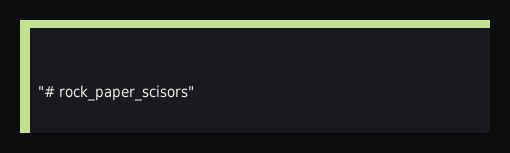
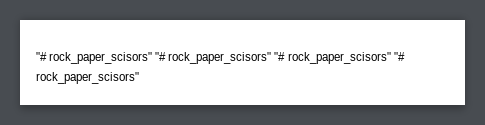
[38,85,194,101] "# rock_paper_scisors" -> [36,52,405,64] [36,72,139,84] "# rock_paper_scisors" "# rock_paper_scisors" "# rock_paper_scisors" "# rock_paper_scisors"

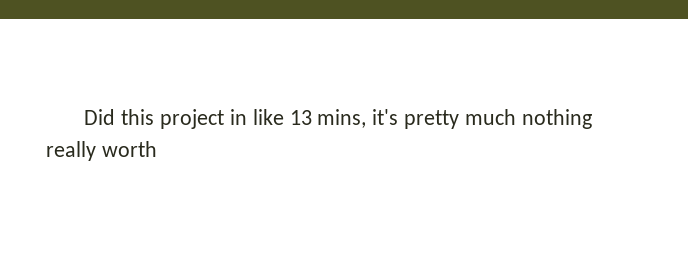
[36,52,405,64] [36,72,139,84] "# rock_paper_scisors" "# rock_paper_scisors" "# rock_paper_scisors" "# rock_paper_scisors" -> [84,109,592,129] [46,141,157,161] Did this project in like 13 mins, it's pretty much nothing really worth

